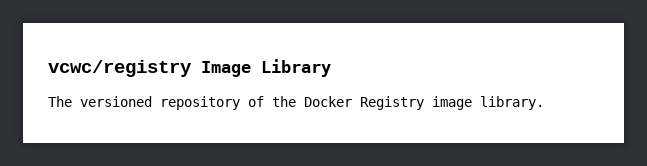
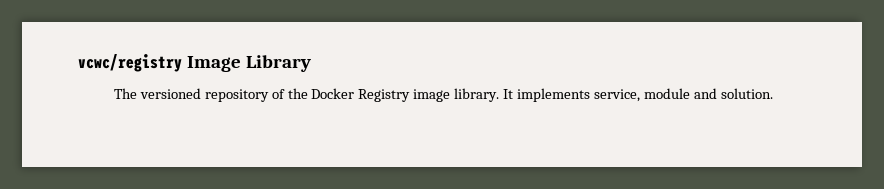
(544, 103) none -> [503,88,773,102] It implements service, module and solution.

